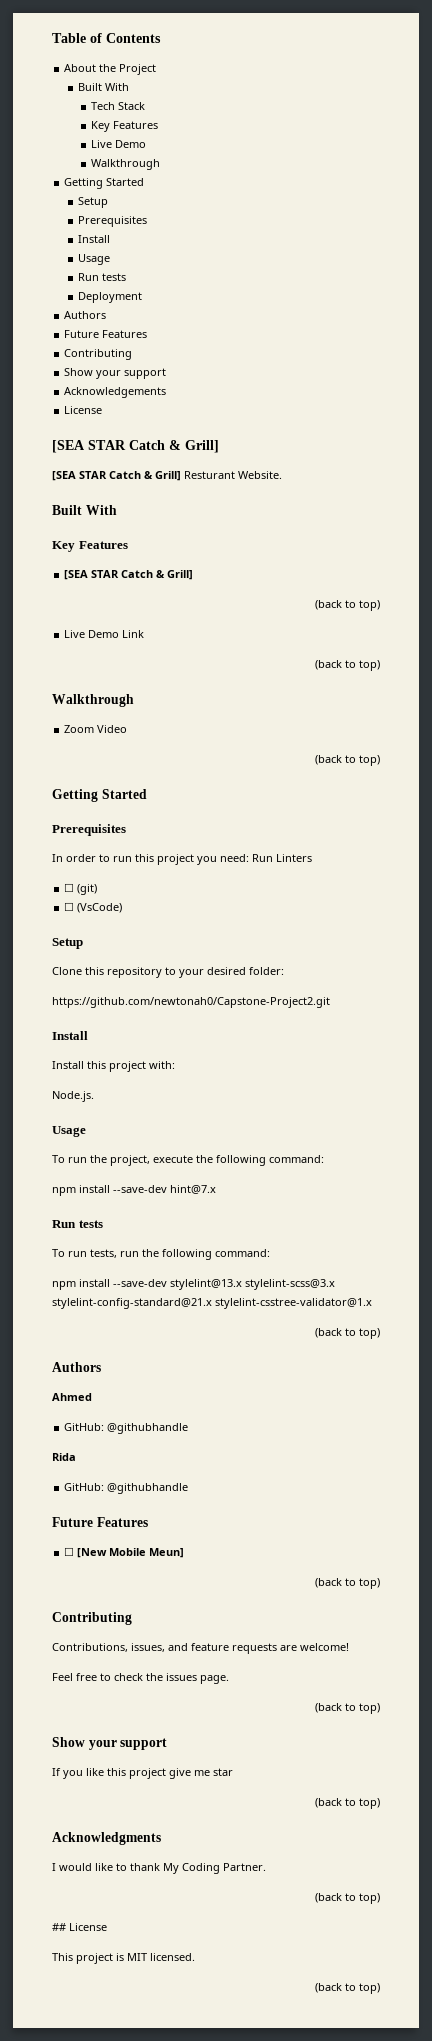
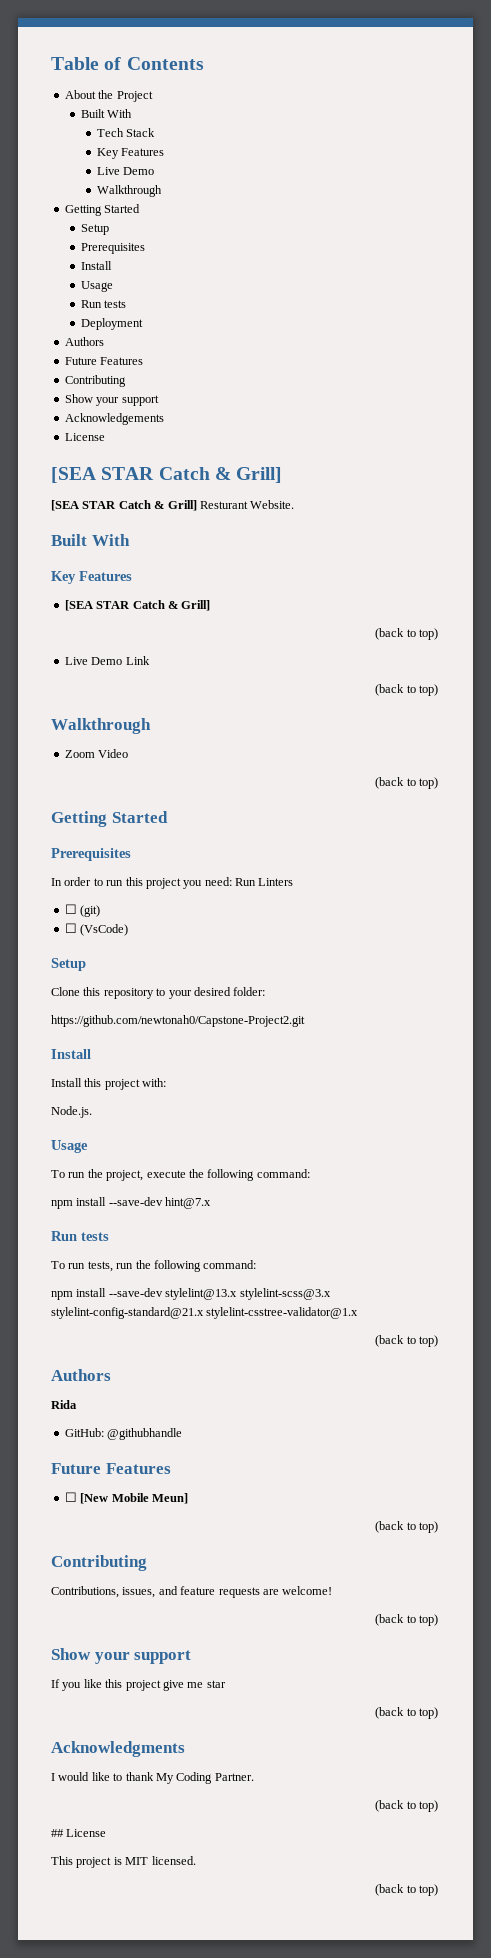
[52,1393,92,1401] [64,1423,189,1434] // Ahmed // GitHub: @githubhandle -> (111, 1375) none
[52,1673,229,1684] // Feel free to check the issues page. -> (333, 1590) none

